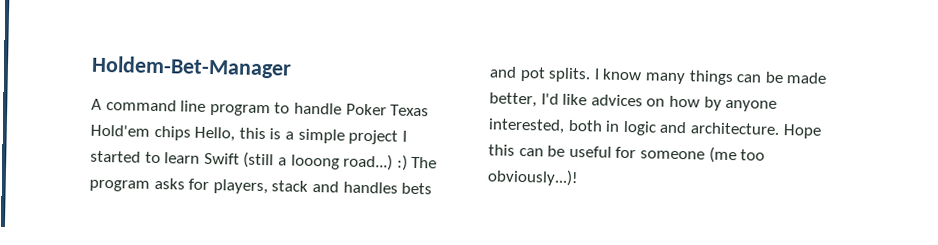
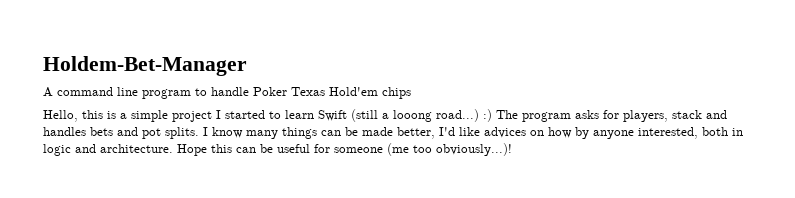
(191, 133) none -> (411, 93) //

